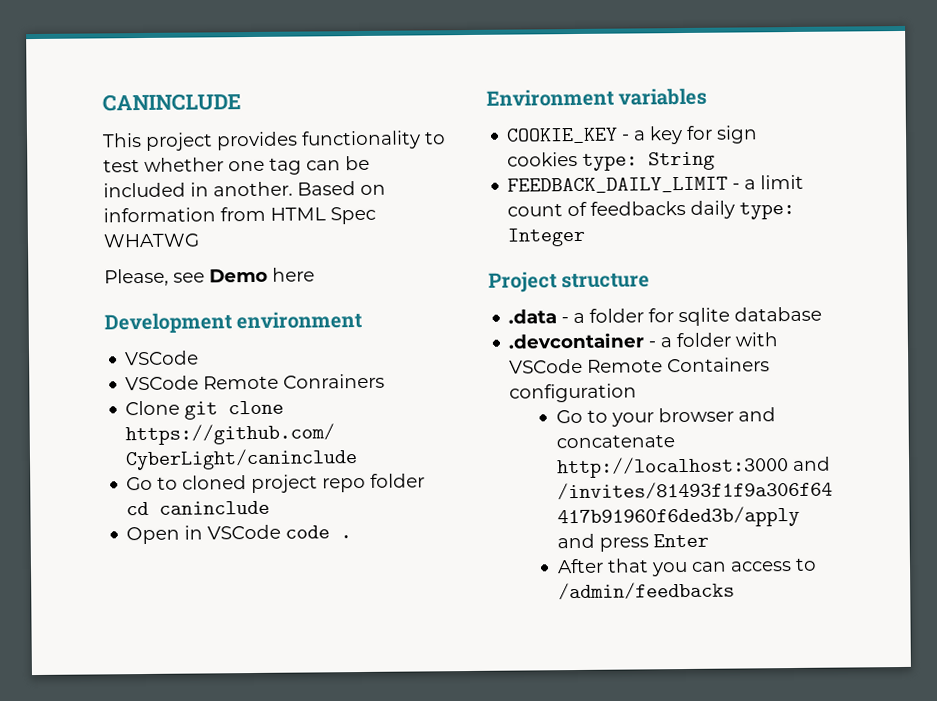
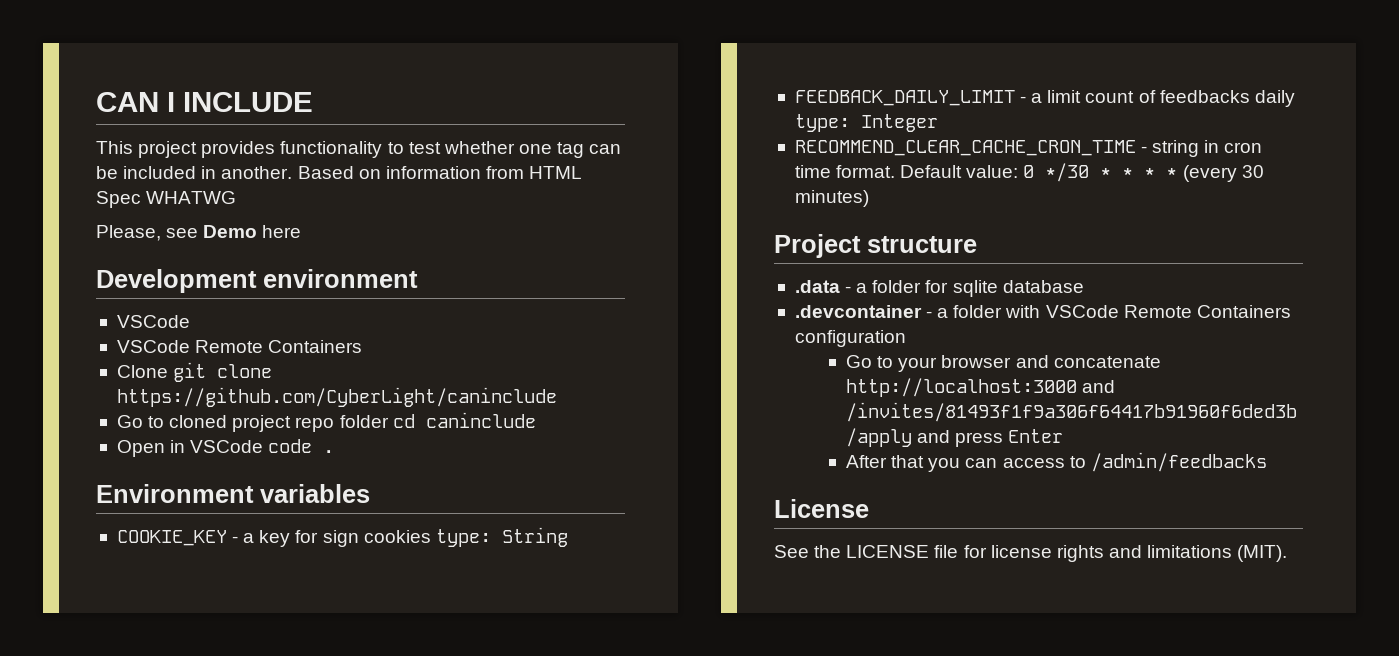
[102,93,241,112] CANINCLUDE -> [96,92,313,112] CAN I INCLUDE
[283,373,386,389] Conrainers -> [268,340,363,353] Containers
(587, 237) none -> [794,140,1263,157] [794,163,1264,182] [794,190,869,207] // RECOMMEND_CLEAR_CACHE_CRON_TIME - string in cron time format. Default value: 0 */30 * * * * (every 30 minutes)
(735, 591) none -> [774,499,869,518] [774,545,1288,562] // License // See the LICENSE file for license rights and limitations (MIT).

